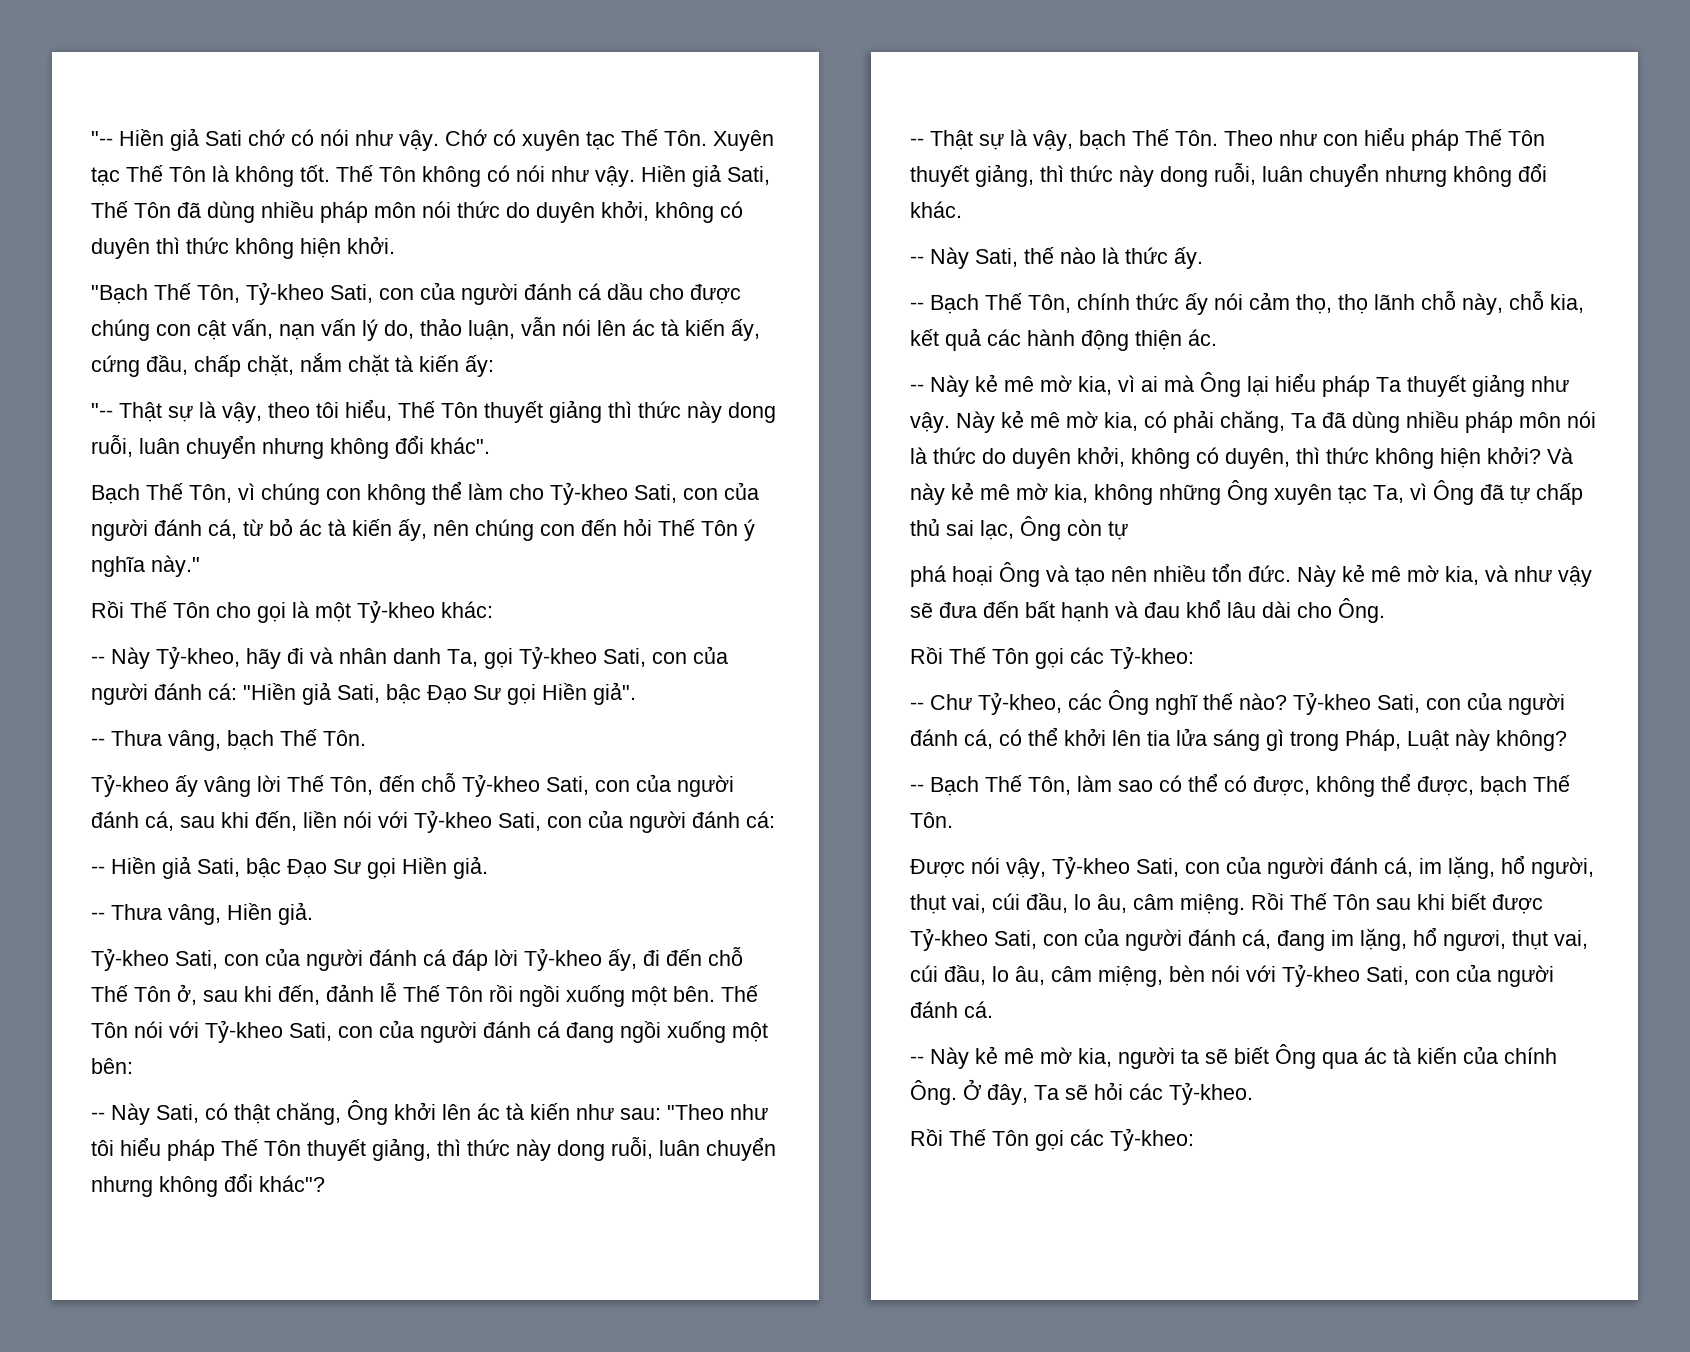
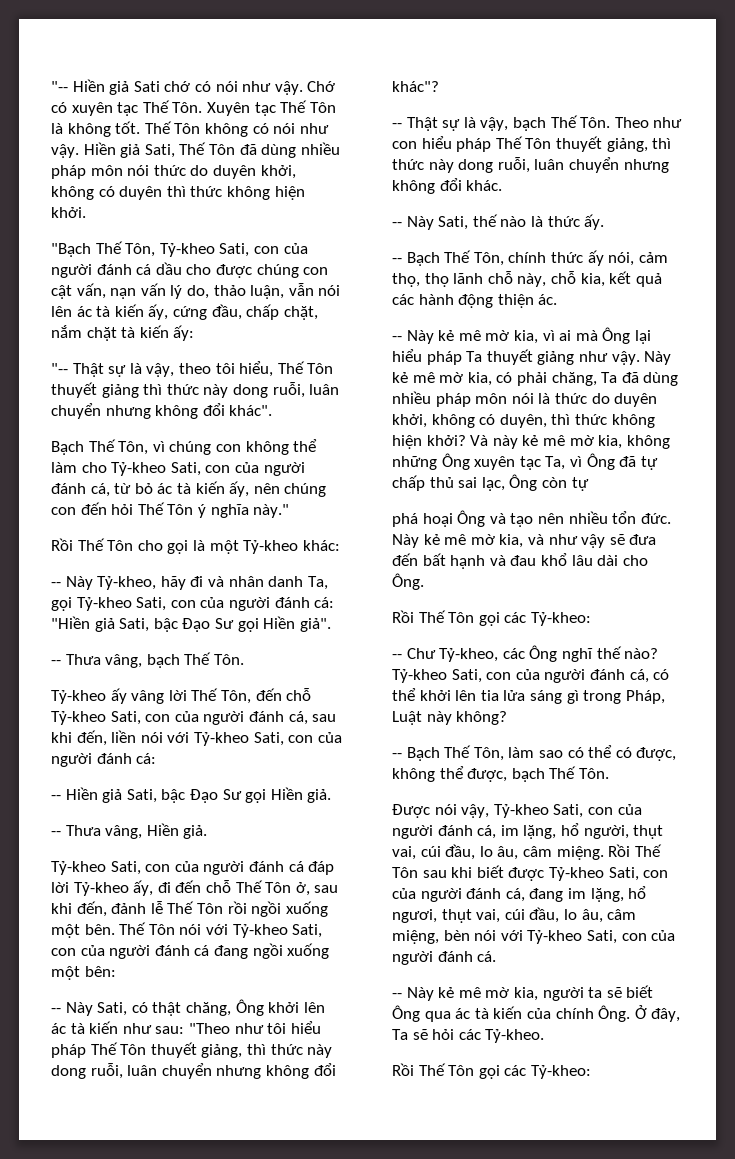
[1214,293,1243,310] nói -> [608,252,635,266] nói,

